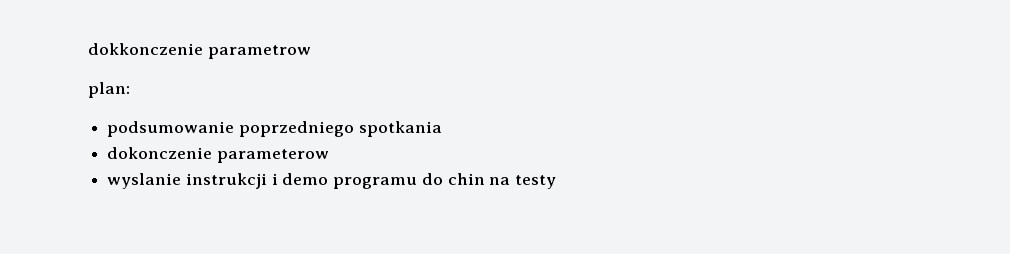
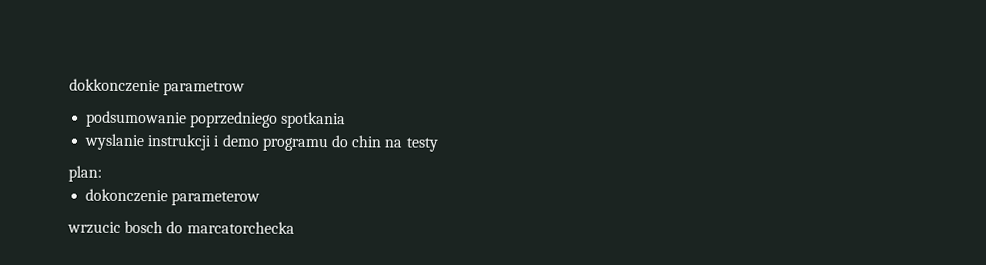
[88,82,130,98] // plan: -> (246, 88) none
[107,147,329,163] // dokonczenie parameterow -> (347, 120) none
(557, 182) none -> [68,165,102,182] [85,188,261,206] [67,220,295,234] // plan: // dokonczenie parameterow // wrzucic bosch do marcatorchecka

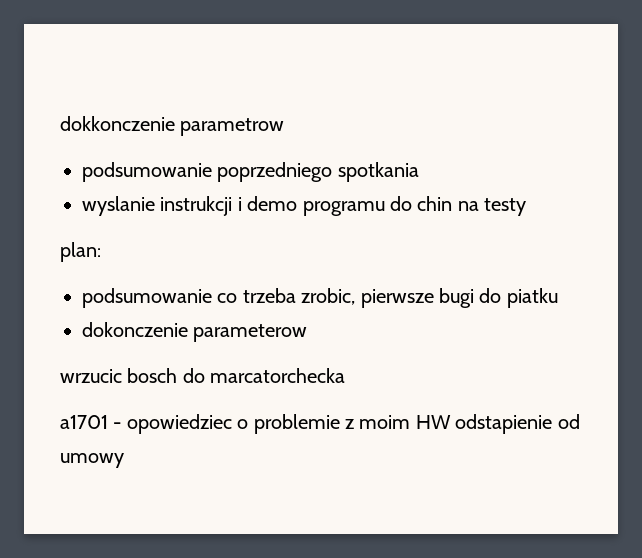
(102, 173) none -> [82,288,558,308] // podsumowanie co trzeba zrobic, pierwsze bugi do piatku
(295, 227) none -> [60,414,580,434] [60,453,124,468] // a1701 - opowiedziec o problemie z moim HW odstapienie od umowy

